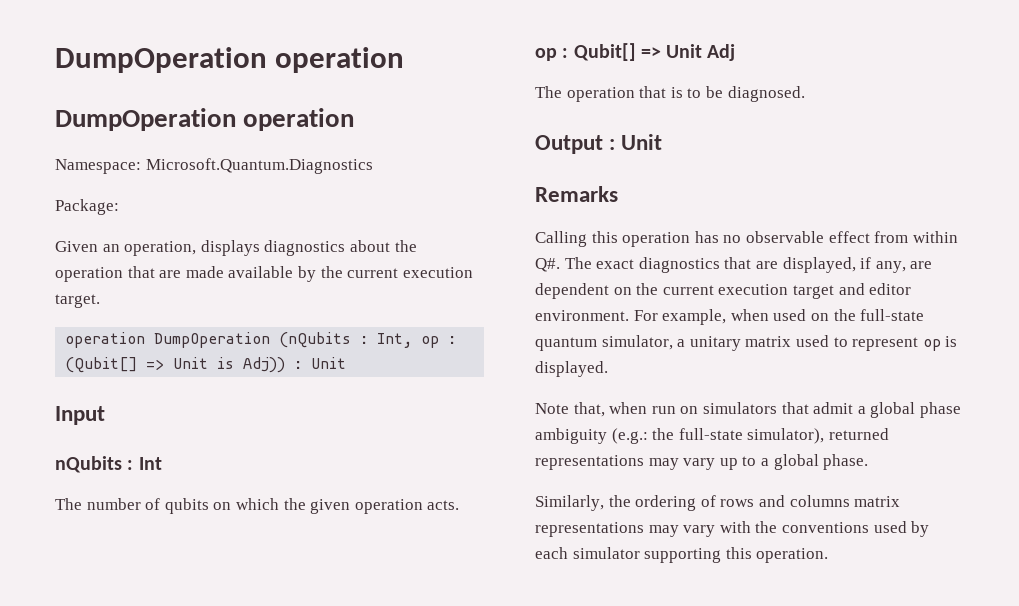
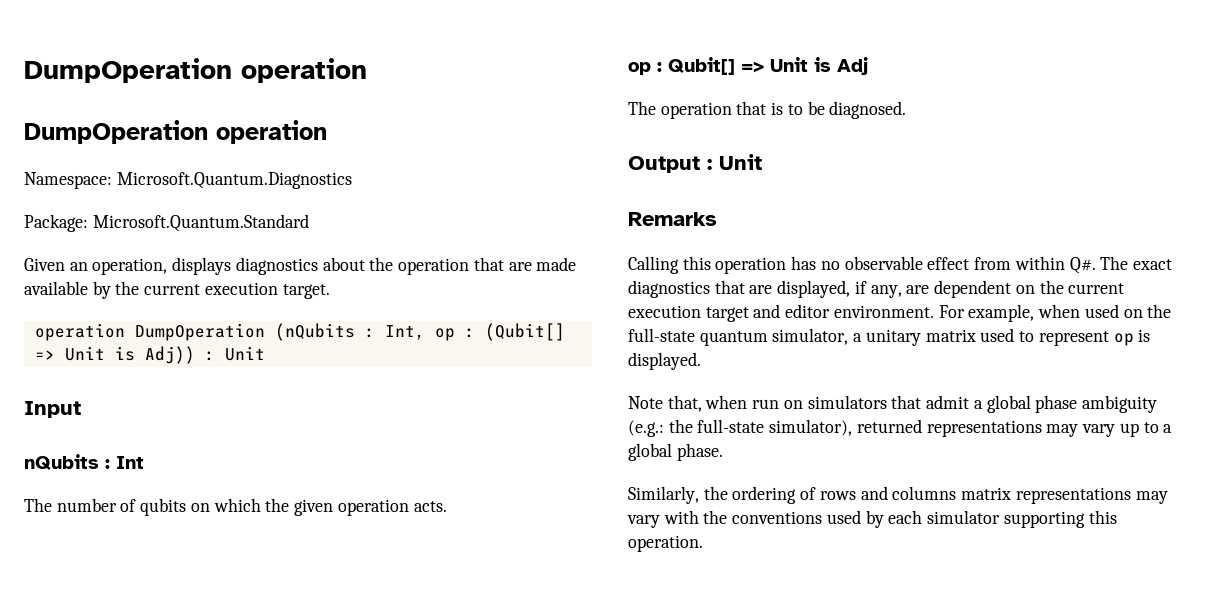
(119, 207) none -> [92,214,309,232] Microsoft.Quantum.Standard
(703, 51) none -> [814,57,831,72] is

